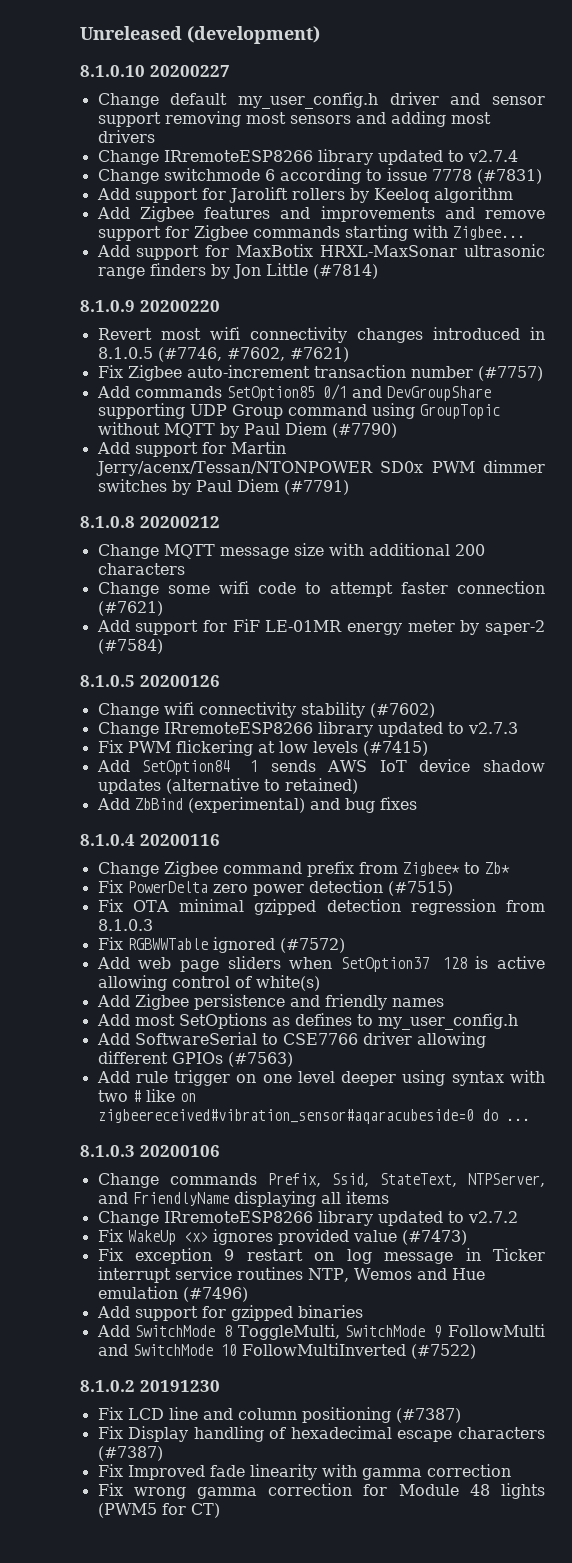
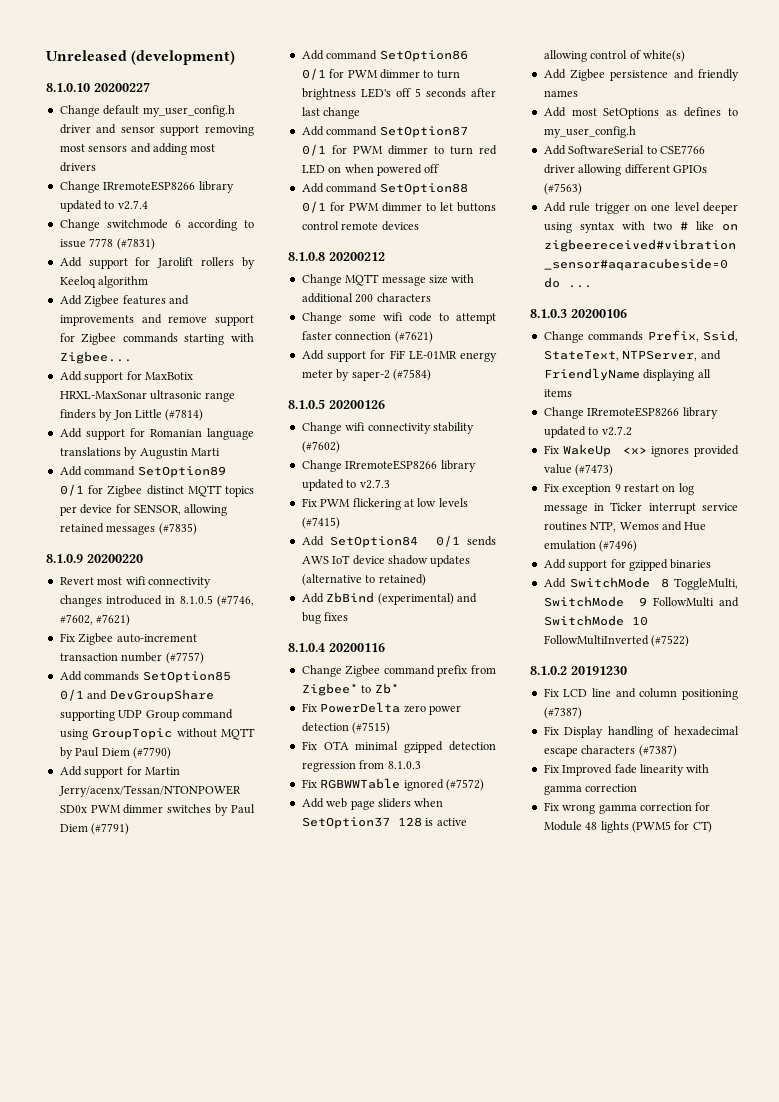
(378, 271) none -> [59,428,254,440] [59,447,220,459] [59,466,226,478] [59,484,254,497] [59,504,228,516] [59,523,197,535] // Add support for Romanian language translations by Augustin Marti // Add command SetOption89 0/1 for Zigbee distinct MQTT topics per device for SENSOR, allowing retained messages (#7835)
(349, 487) none -> [301,50,468,62] [301,68,460,80] [301,88,496,100] [301,107,361,119] [301,126,468,138] [301,144,497,156] [301,164,440,176] [301,183,468,195] [301,201,496,213] [301,221,419,231] // Add command SetOption86 0/1 for PWM dimmer to turn brightness LED's off 5 seconds after last change // Add command SetOption87 0/1 for PWM dimmer to turn red LED on when powered off // Add command SetOption88 0/1 for PWM dimmer to let buttons control remote devices
[250,760,259,772] 1 -> [435,535,460,547] 0/1

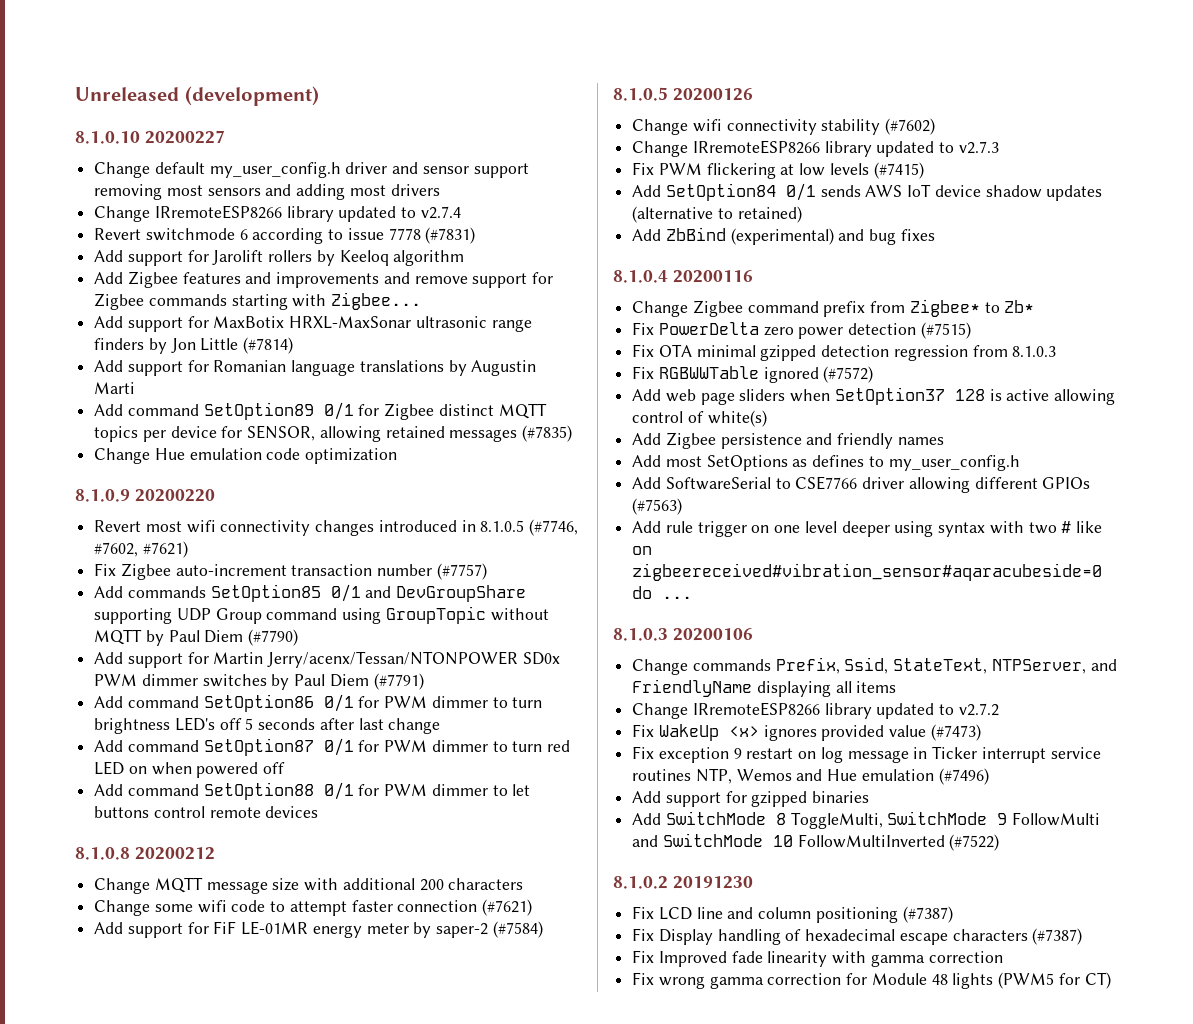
[59,219,100,231] Change -> [94,228,142,240] Revert
(197, 529) none -> [94,448,398,464] // Change Hue emulation code optimization

